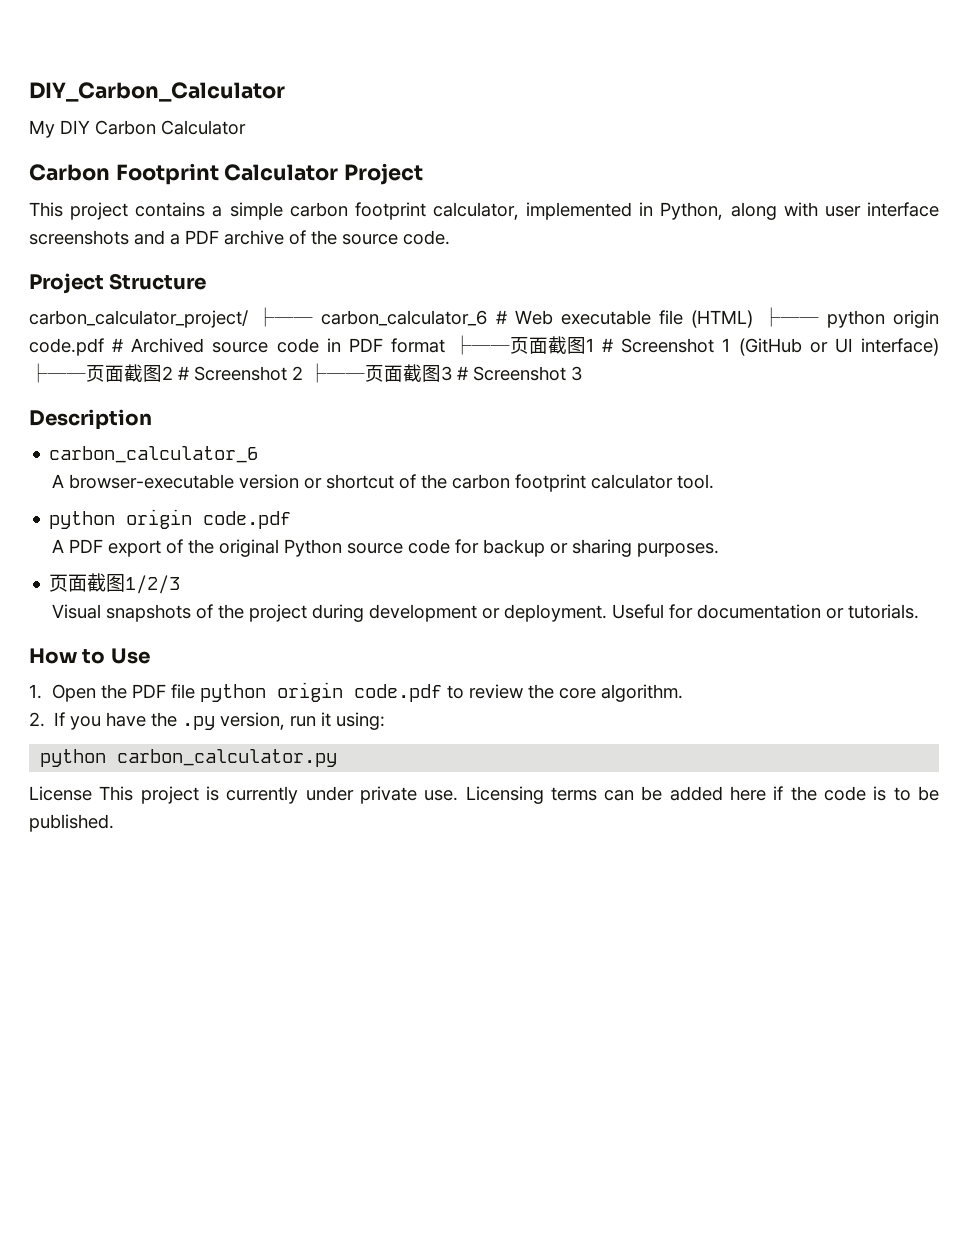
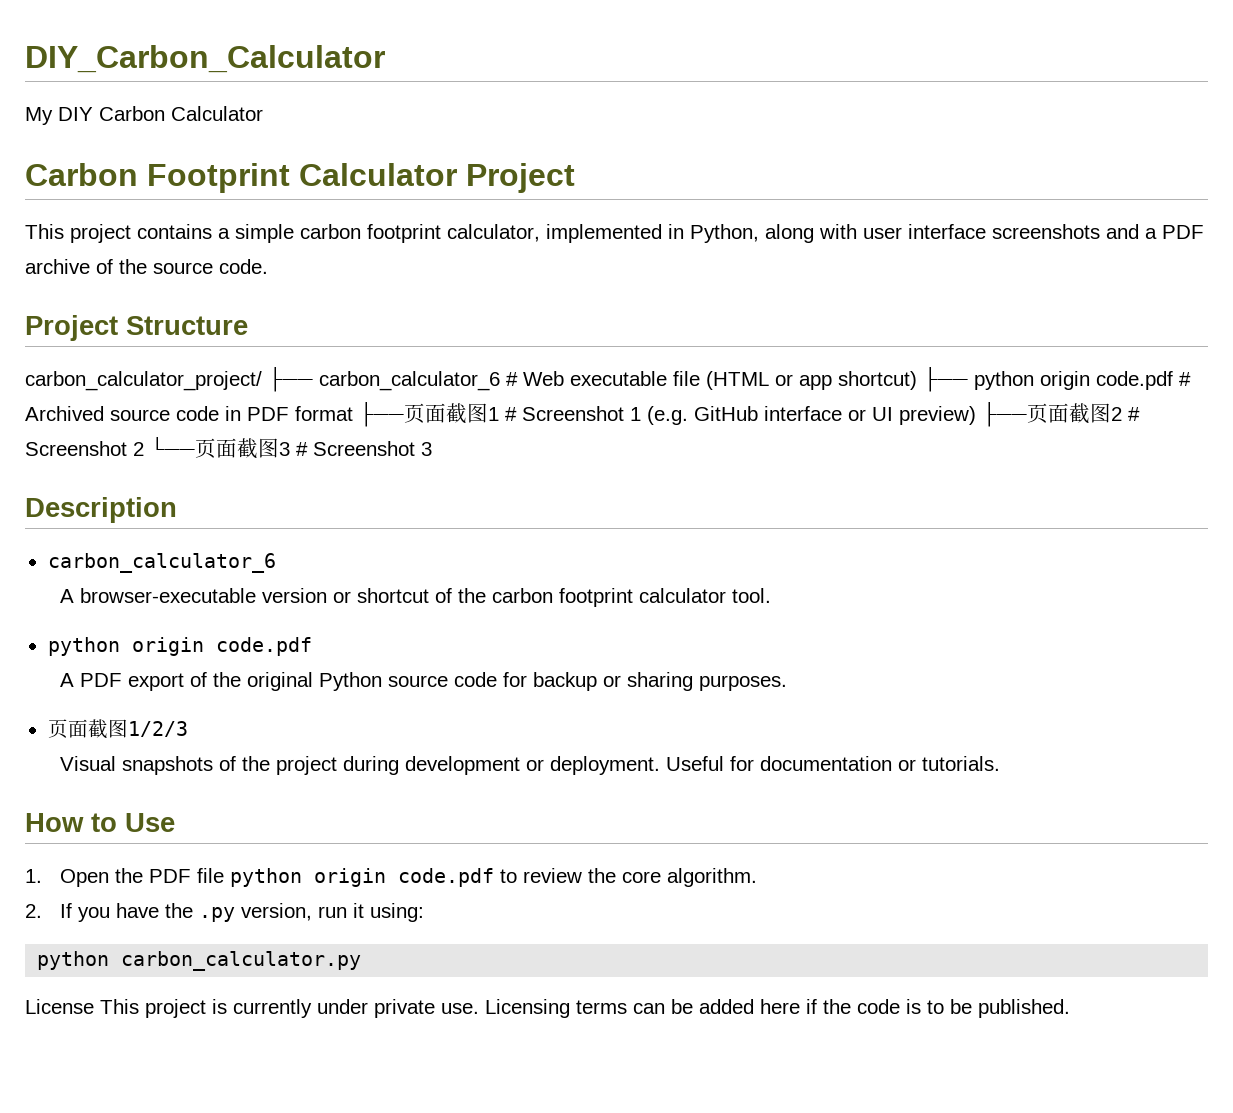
[691,310,754,328] (HTML) -> [706,371,917,390] (HTML or app shortcut)
[738,338,802,356] (GitHub -> [647,406,842,425] (e.g. GitHub interface
[860,338,939,356] interface) -> [899,406,976,425] preview)
[308,363,365,383] ├── -> [150,437,195,456] └──

